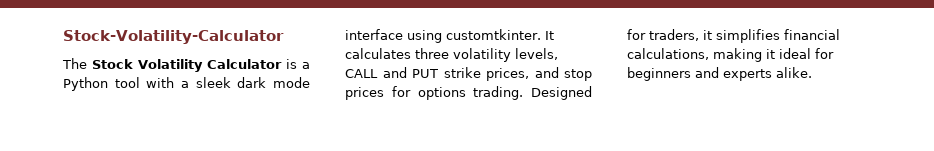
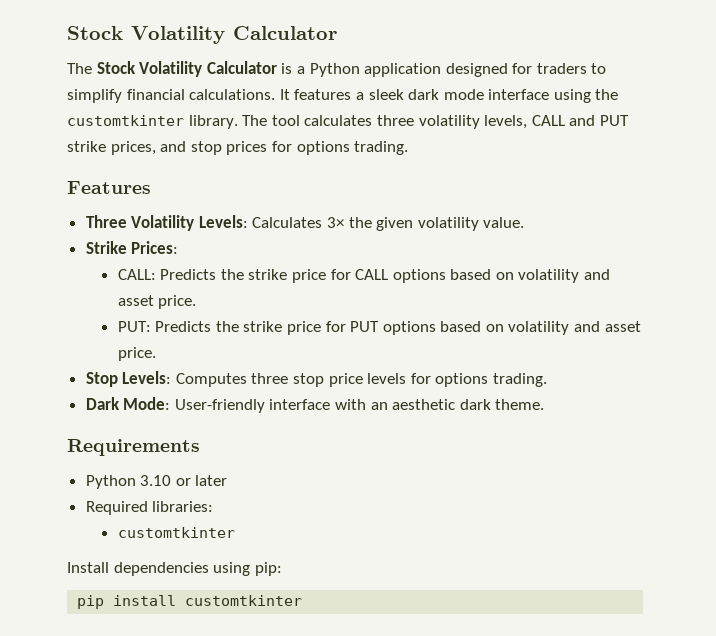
[63,30,284,44] Stock-Volatility-Calculator -> [67,26,337,44] Stock Volatility Calculator
[114,77,175,88] tool with -> [364,63,607,77] [67,89,352,103] application designed for traders to simplify financial calculations. It features
[446,29,554,40] customtkinter. It -> [595,89,619,100] [67,115,300,129] the customtkinter library. The tool
[531,86,592,100] [627,29,840,43] [627,48,834,62] [627,67,812,81] Designed for traders, it simplifies financial calculations, making it ideal for beginners and experts alike. -> [67,181,151,194] [85,215,525,231] [85,241,179,254] [117,269,611,283] [117,295,197,309] [117,321,641,335] [117,347,156,361] [85,371,548,387] [85,397,545,413] [67,439,200,456] [85,475,228,489] [85,501,214,515] [117,527,235,538] [67,562,282,576] [77,595,303,609] // Features // Three Volatility Levels: Calculates 3× the given volatility value. // Strike Prices: // CALL: Predicts the strike price for CALL options based on volatility and asset price. // PUT: Predicts the strike price for PUT options based on volatility and asset price. // Stop Levels: Computes three stop price levels for options trading. // Dark Mode: User-friendly interface with an aesthetic dark theme. // Requirements // Python 3.10 or later // Required libraries: // customtkinter // Install dependencies using pip: // pip install customtkinter

